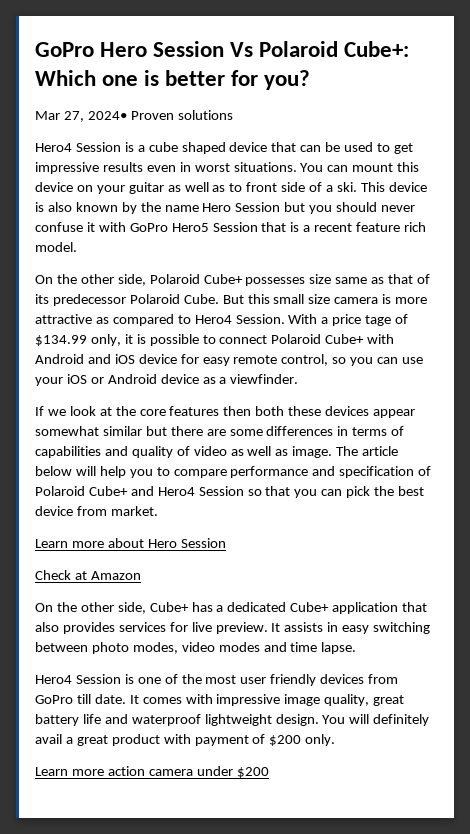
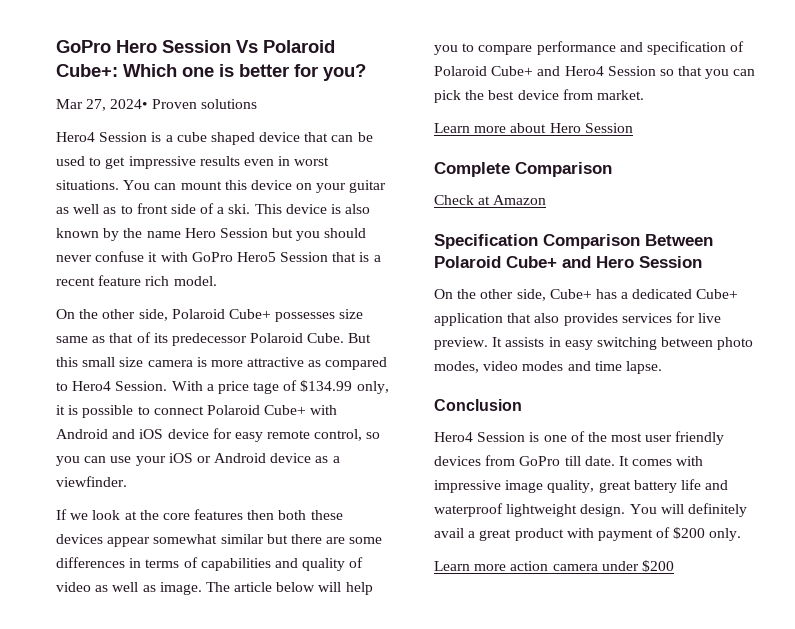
(226, 543) none -> [434,162,612,177] // Complete Comparison
(141, 575) none -> [434,234,713,249] [434,256,702,268] // Specification Comparison Between Polaroid Cube+ and Hero Session
(357, 648) none -> [434,399,522,411] // Conclusion

